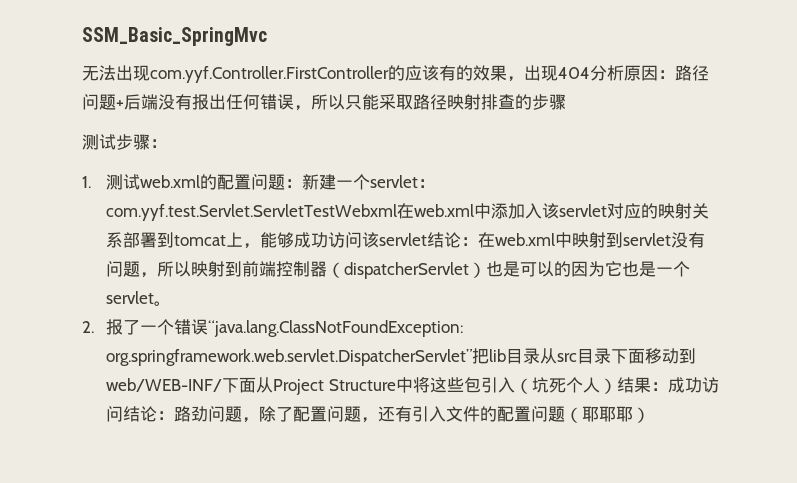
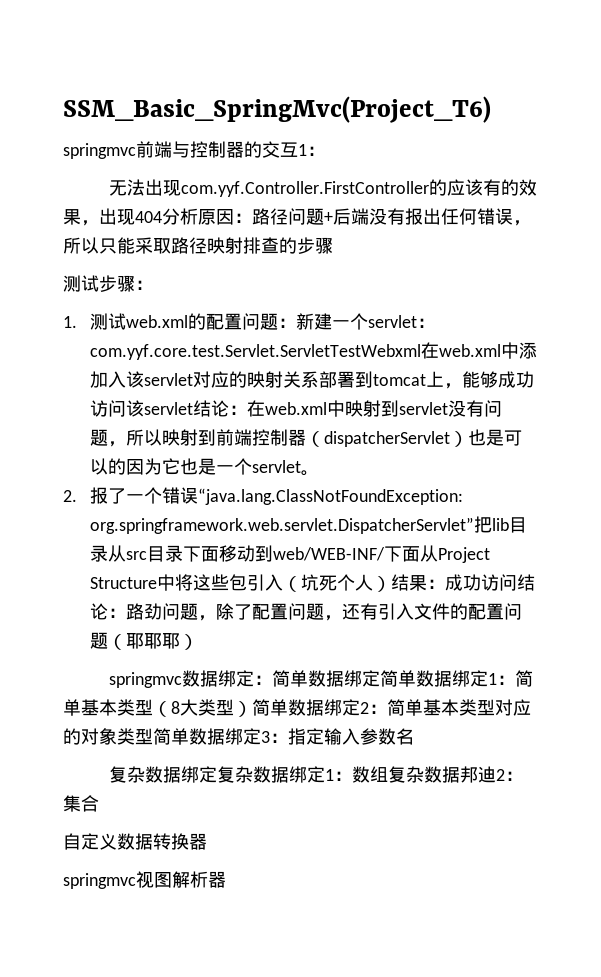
[82,27,267,46] SSM_Basic_SpringMvc -> [63,96,491,123] [63,141,325,159] SSM_Basic_SpringMvc(Project_T6) // springmvc前端与控制器的交互1：
[106,204,398,221] com.yyf.test.Servlet.ServletTestWebxml -> [90,344,422,360] com.yyf.core.test.Servlet.ServletTestWebxml
(651, 415) none -> [108,670,533,688] [63,699,531,717] [63,728,414,745] [108,766,523,783] [63,795,99,812] [63,833,207,850] [63,871,226,889] // springmvc数据绑定：简单数据绑定简单数据绑定1：简单基本类型（8大类型）简单数据绑定2：简单基本类型对应的对象类型简单数据绑定3：指定输入参数名 // 复杂数据绑定复杂数据绑定1：数组复杂数据邦迪2：集合 // 自定义数据转换器 // springmvc视图解析器

